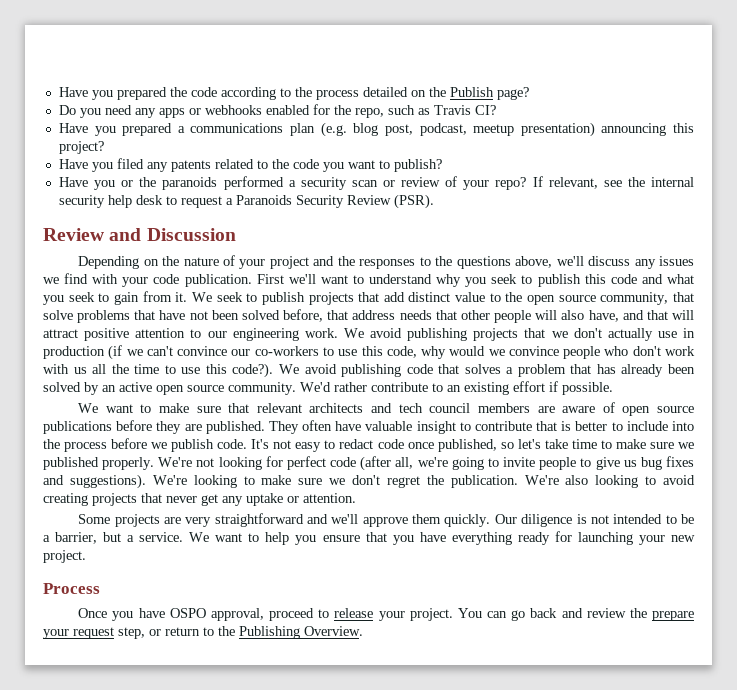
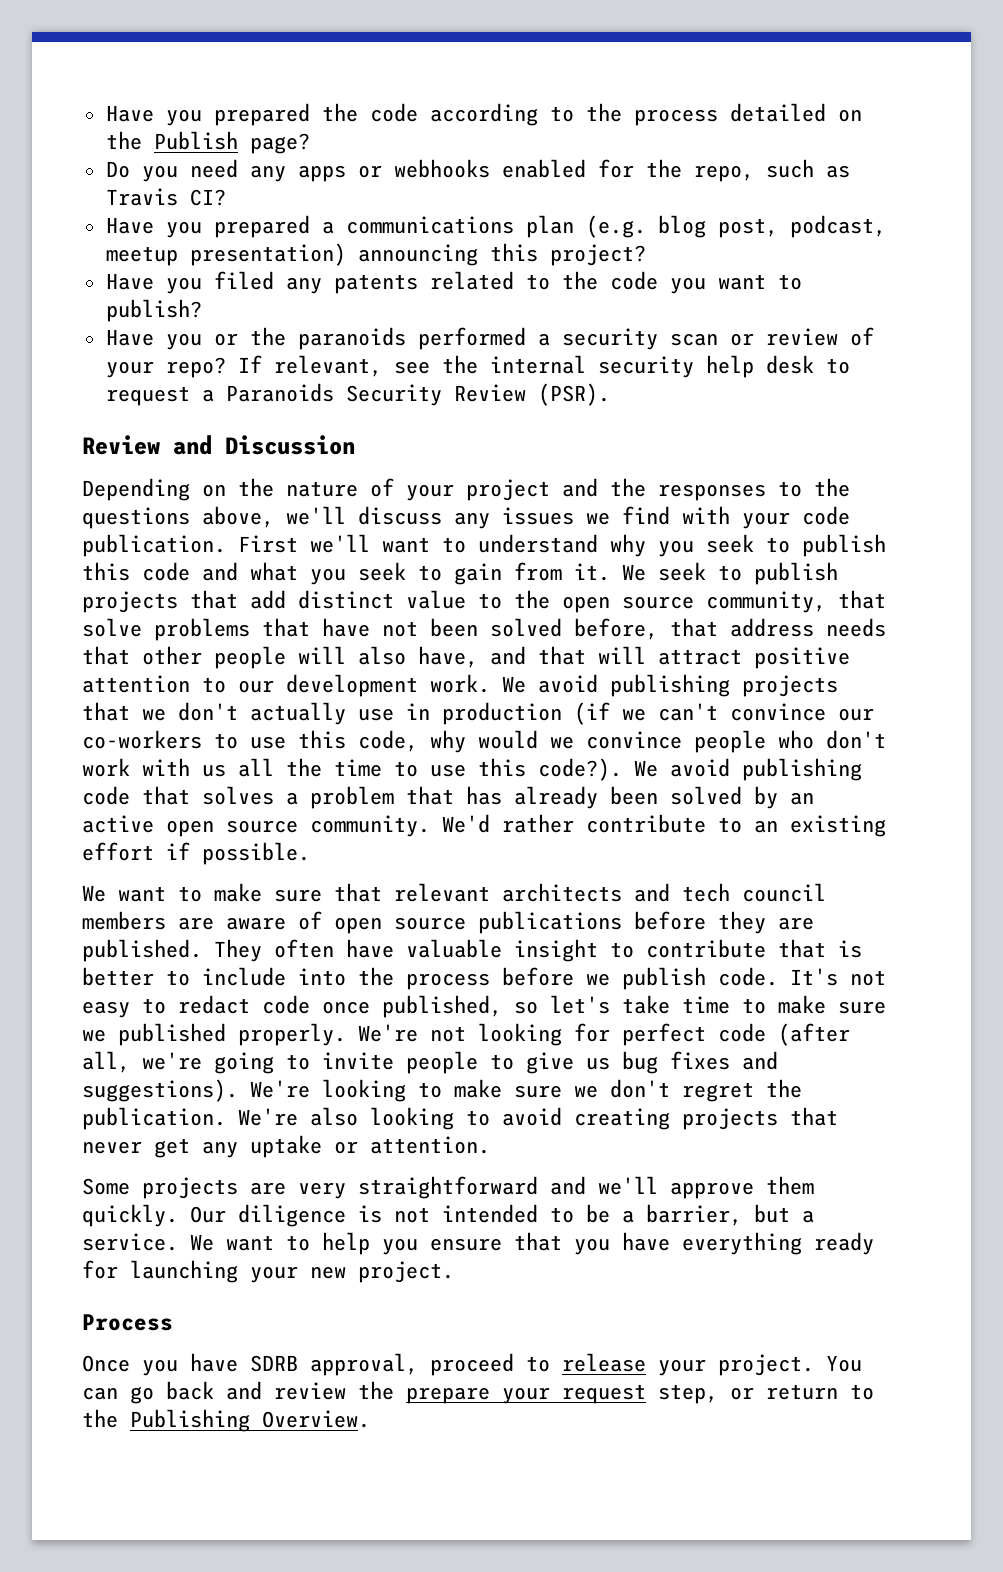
[232,328,299,341] engineering -> [286,674,418,697] development
[169,608,206,618] OSPO -> [250,1355,298,1372] SDRB

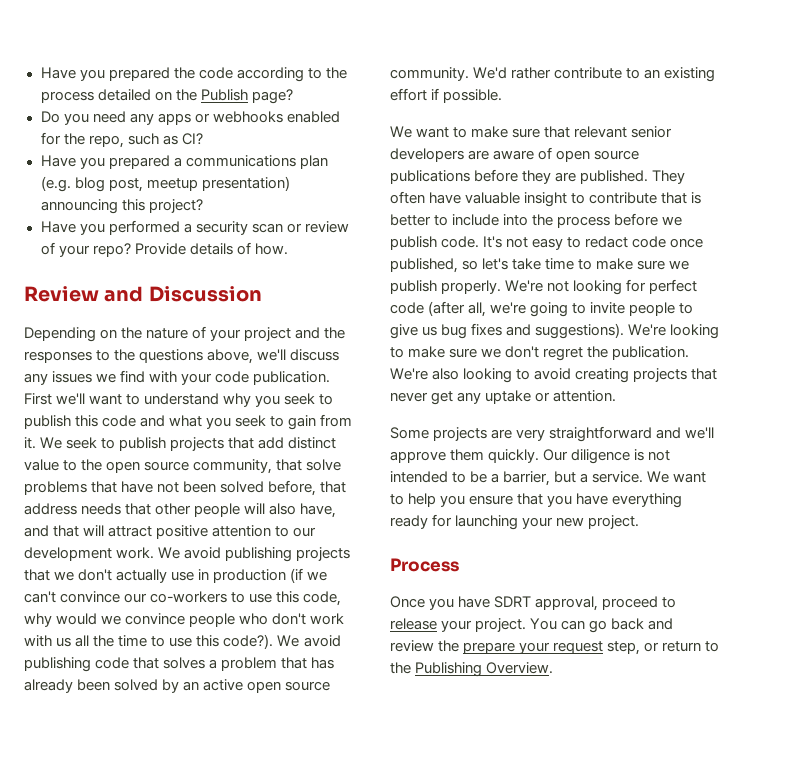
[105,188,178,206] Travis -> (178, 140) none
[789,215,886,238] podcast, -> (143, 185) none
[213,271,802,294] [105,299,202,322] [105,327,406,350] filed any patents related to the code you want to publish? // Have you or the paranoids -> (105, 229) none
[237,355,850,378] [105,383,610,406] If relevant, see the internal security help desk to request a Paranoids Security Review (PSR). -> [134,242,288,255] Provide details of how.
[502,883,826,902] [82,911,166,930] architects and tech council members -> [631,126,673,138] [390,148,464,162] senior developers
[118,1023,226,1046] published -> [390,280,437,294] publish
[250,1355,298,1372] SDRB -> [494,596,532,608] SDRT

